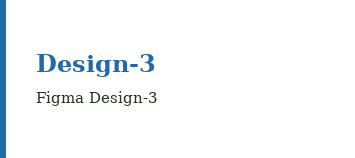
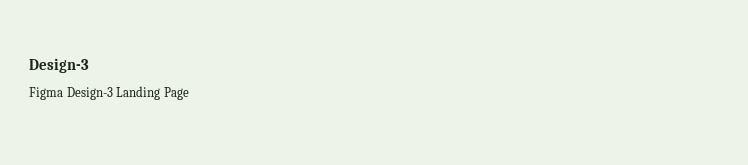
(158, 98) none -> [116,86,189,100] Landing Page

